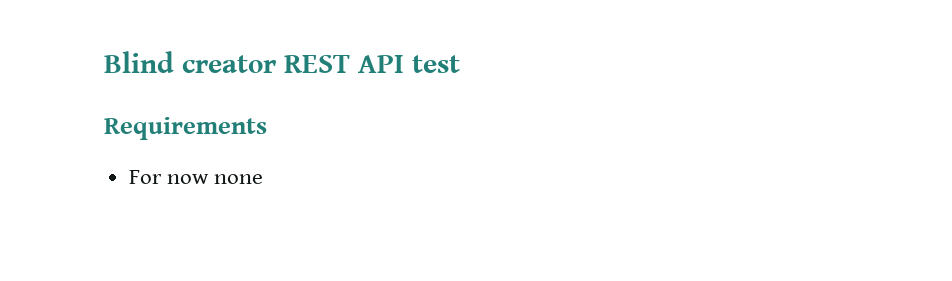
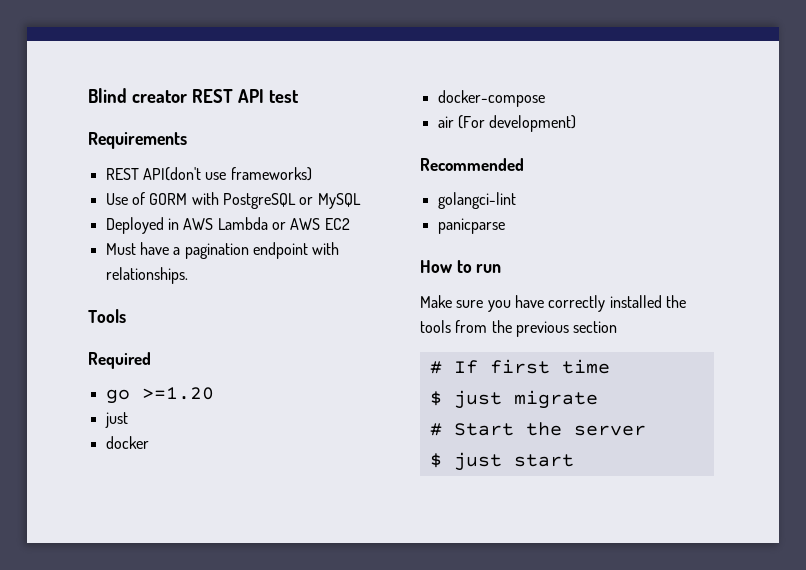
[128,170,263,184] For now none -> [105,167,312,181] [105,192,361,209] [105,217,350,234] [105,242,340,259] [105,267,188,284] [88,309,126,323] [88,352,151,369] [105,387,214,404] [104,412,128,428] [105,436,149,449] [437,90,545,107] [437,115,577,132] [420,158,524,171] [437,192,516,209] [437,218,505,234] [420,260,502,273] [420,295,686,312] [420,320,618,337] [429,359,610,374] [429,390,598,409] [429,422,646,436] [429,452,574,471] REST API(don't use frameworks) // Use of GORM with PostgreSQL or MySQL // Deployed in AWS Lambda or AWS EC2 // Must have a pagination endpoint with relationships. // Tools // Required // go >=1.20 // just // docker // docker-compose // air (For development) // Recommended // golangci-lint // panicparse // How to run // Make sure you have correctly installed the tools from the previous section // # If first time // $ just migrate // # Start the server // $ just start

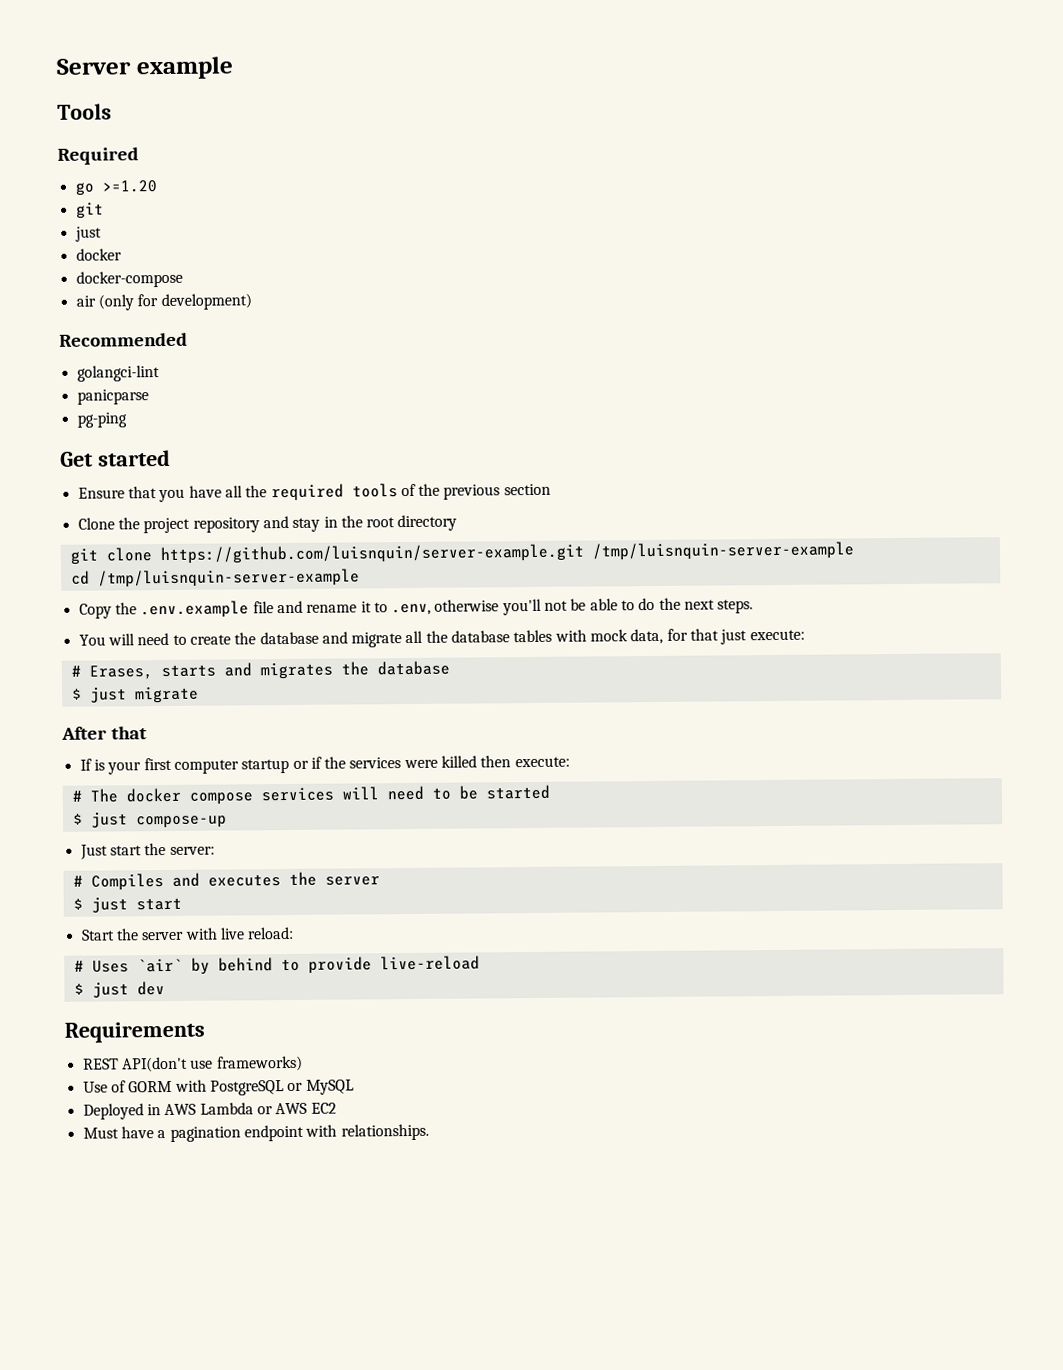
[88,88,299,103] Blind creator REST API test -> [56,56,234,80] [57,103,112,120] [57,147,139,165] [74,180,157,196] [75,202,104,219] [74,226,102,242] [75,248,122,261] [75,270,183,288] [75,293,252,311] [59,332,188,347] [76,365,160,382] [76,389,149,405] [76,412,127,428] [60,449,171,467] [77,483,551,503] [77,514,458,534] [69,541,854,565] [70,568,360,588] [78,597,754,619] [78,628,805,648] [70,660,450,680] [71,686,199,704] [61,726,147,740] [79,755,570,775] [71,784,550,805] [72,812,227,829] [79,843,215,860] [72,871,380,891] [72,897,182,913] [80,926,295,941] [73,955,480,975] [73,981,165,998] Server example // Tools // Required // go >=1.20 // git // just // docker // docker-compose // air (only for development) // Recommended // golangci-lint // panicparse // pg-ping // Get started // Ensure that you have all the required tools of the previous section // Clone the project repository and stay in the root directory // git clone https://github.com/luisnquin/server-example.git /tmp/luisnquin-server-example // cd /tmp/luisnquin-server-example // Copy the .env.example file and rename it to .env, otherwise you'll not be able to do the next steps. // You will need to create the database and migrate all the database tables with mock data, for that just execute: // # Erases, starts and migrates the database // $ just migrate // After that // If is your first computer startup or if the services were killed then execute: // # The docker compose services will need to be started // $ just compose-up // Just start the server: // # Compiles and executes the server // $ just start // Start the server with live reload: // # Uses `air` by behind to provide live-reload // $ just dev
[88,309,126,323] [88,352,151,369] [105,387,214,404] [104,412,128,428] [105,436,149,449] [437,90,545,107] [437,115,577,132] [420,158,524,171] [437,192,516,209] [437,218,505,234] [420,260,502,273] [420,295,686,312] [420,320,618,337] [429,359,610,374] [429,390,598,409] [429,422,646,436] [429,452,574,471] // Tools // Required // go >=1.20 // just // docker // docker-compose // air (For development) // Recommended // golangci-lint // panicparse // How to run // Make sure you have correctly installed the tools from the previous section // # If first time // $ just migrate // # Start the server // $ just start -> (429, 1132) none

